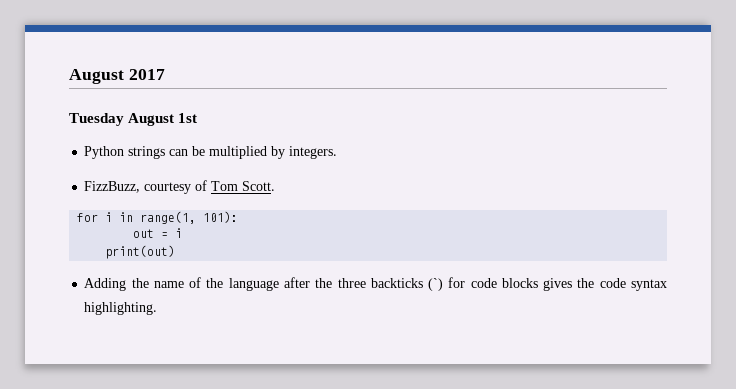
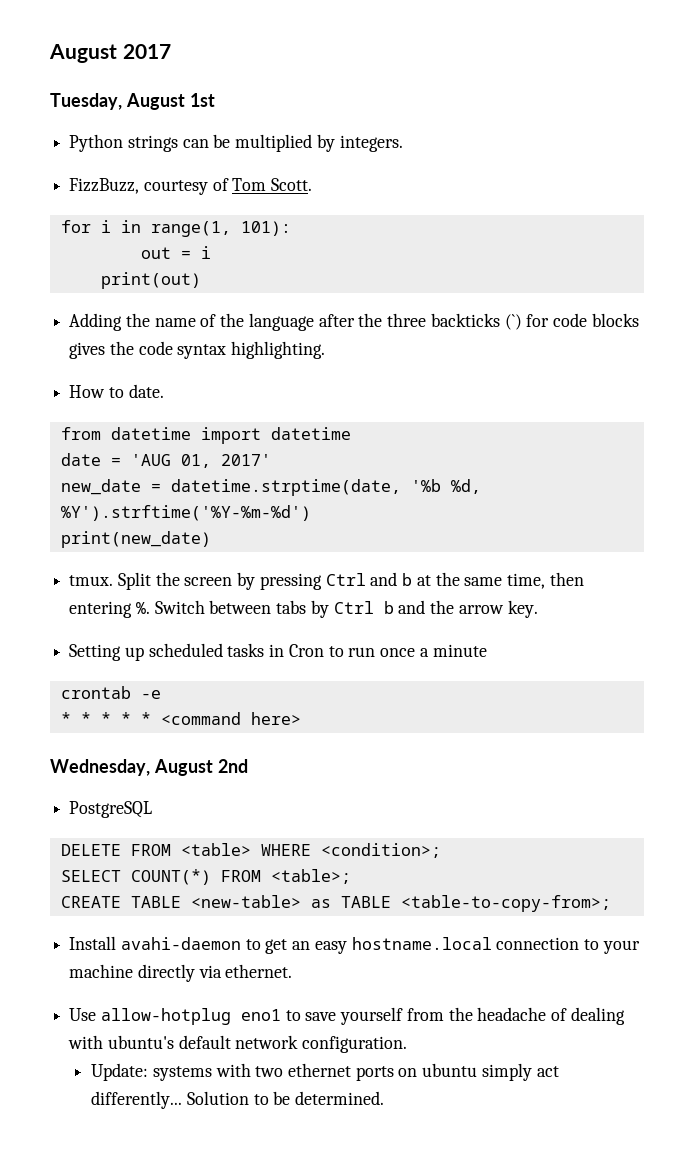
[69,113,124,126] Tuesday -> [50,93,122,110] Tuesday,
(158, 308) none -> [69,384,164,398] [60,427,351,444] [60,453,271,468] [60,479,481,496] [60,505,311,521] [60,531,211,548] [69,572,584,590] [69,600,538,618] [69,643,487,661] [60,686,161,699] [60,712,301,725] [50,759,248,776] [69,801,153,818] [60,843,441,858] [60,869,351,885] [60,895,611,912] [69,936,640,954] [69,964,293,982] [69,1007,625,1025] [68,1035,408,1053] [91,1063,559,1081] [91,1091,385,1109] // How to date. // from datetime import datetime // date = 'AUG 01, 2017' // new_date = datetime.strptime(date, '%b %d, %Y').strftime('%Y-%m-%d') // print(new_date) // tmux. Split the screen by pressing Ctrl and b at the same time, then entering %. Switch between tabs by Ctrl b and the arrow key. // Setting up scheduled tasks in Cron to run once a minute // crontab -e // * * * * * <command here> // Wednesday, August 2nd // PostgreSQL // DELETE FROM <table> WHERE <condition>; // SELECT COUNT(*) FROM <table>; // CREATE TABLE <new-table> as TABLE <table-to-copy-from>; // Install avahi-daemon to get an easy hostname.local connection to your machine directly via ethernet. // Use allow-hotplug eno1 to save yourself from the headache of dealing with ubuntu's default network configuration. // Update: systems with two ethernet ports on ubuntu simply act differently... Solution to be determined.

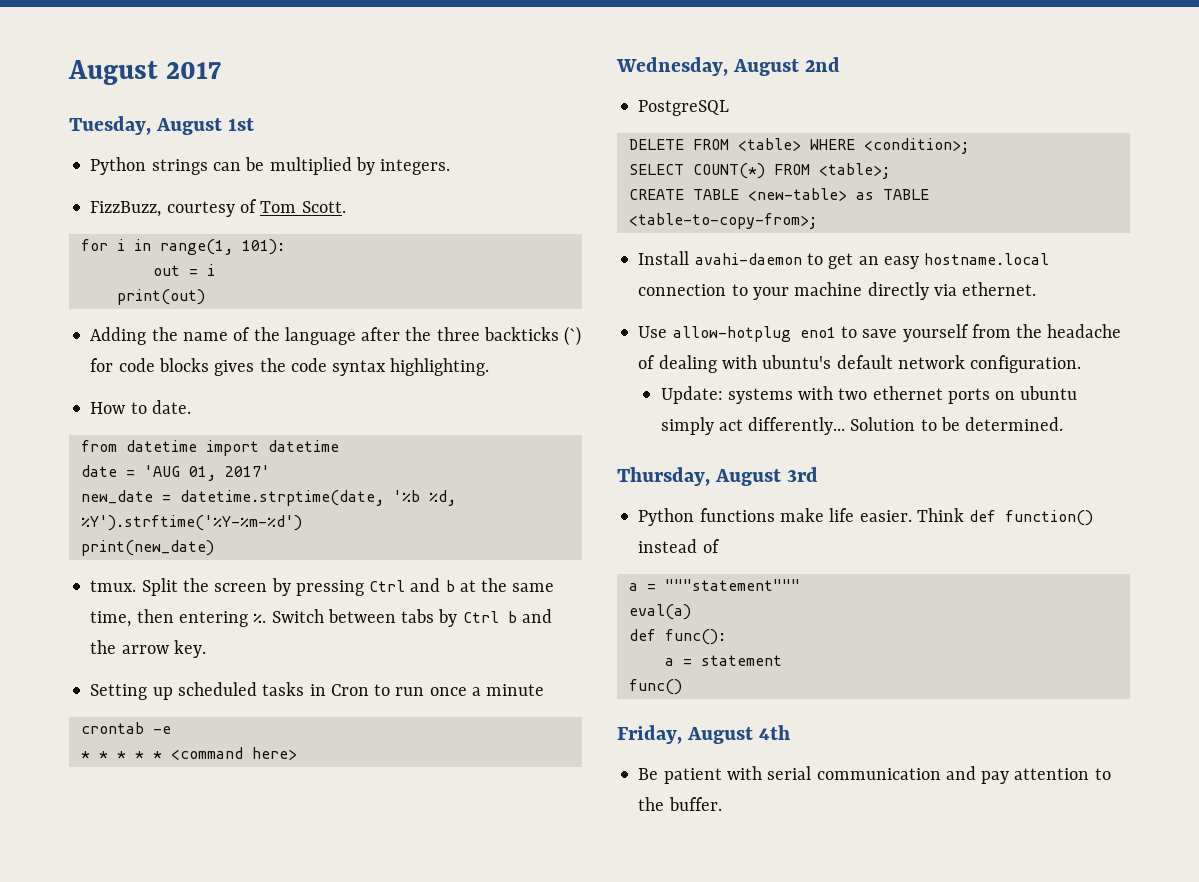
(385, 1098) none -> [617,467,819,486] [638,508,1094,526] [638,539,720,553] [628,579,800,591] [628,604,691,620] [628,629,726,645] [664,655,782,666] [628,679,682,695] [617,725,791,744] [638,766,1111,784] [638,797,722,811] // Thursday, August 3rd // Python functions make life easier. Think def function() instead of // a = """statement""" // eval(a) // def func(): // a = statement // func() // Friday, August 4th // Be patient with serial communication and pay attention to the buffer.

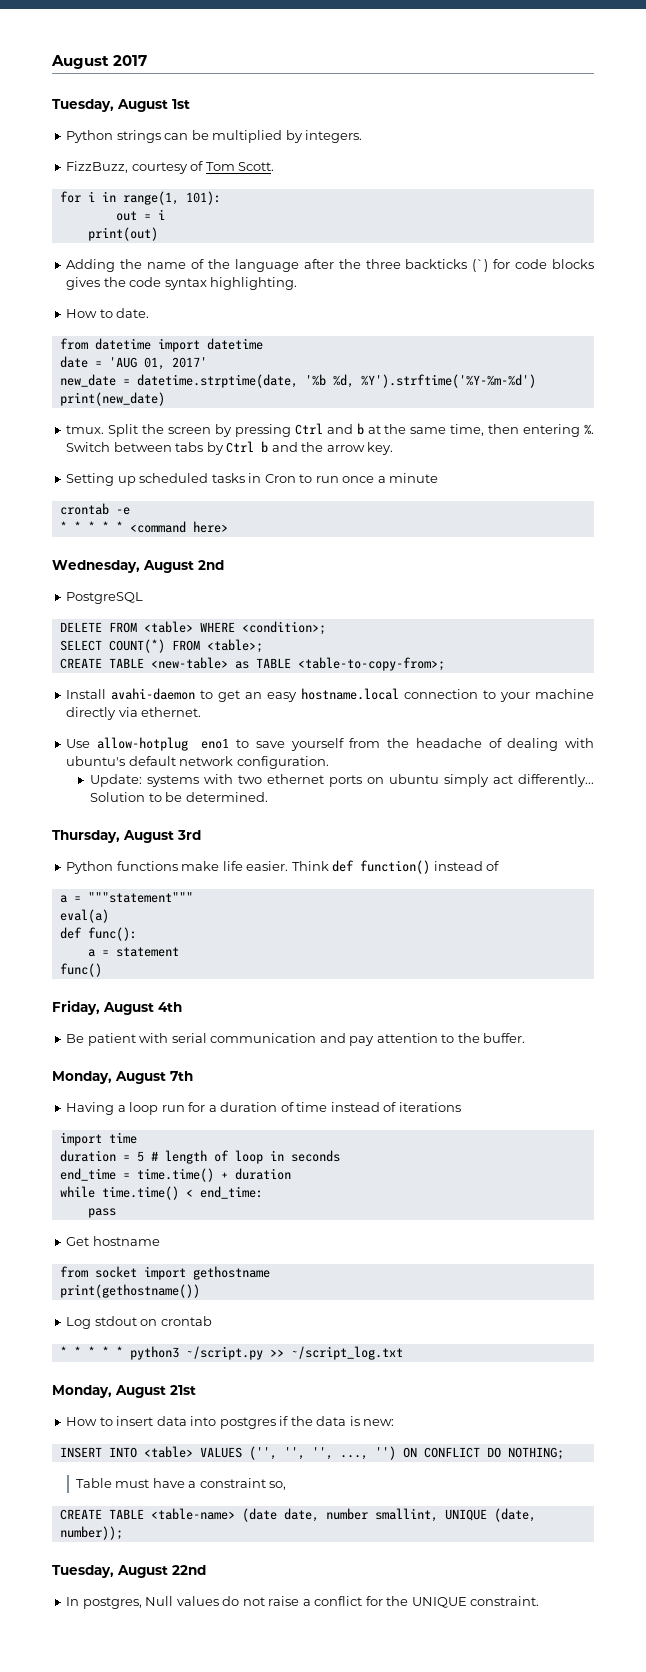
(722, 804) none -> [52,1071,193,1084] [66,1102,461,1115] [59,1132,137,1146] [59,1150,340,1164] [59,1168,291,1182] [59,1186,263,1200] [87,1208,116,1218] [66,1236,160,1246] [59,1266,270,1280] [59,1284,200,1298] [66,1316,212,1329] [59,1346,403,1360] [52,1385,196,1398] [66,1416,395,1429] [59,1446,564,1460] [75,1478,287,1490] [59,1508,536,1522] [59,1526,123,1540] [52,1565,206,1578] [66,1596,540,1609] // Monday, August 7th // Having a loop run for a duration of time instead of iterations // import time // duration = 5 # length of loop in seconds // end_time = time.time() + duration // while time.time() < end_time: // pass // Get hostname // from socket import gethostname // print(gethostname()) // Log stdout on crontab // * * * * * python3 ~/script.py >> ~/script_log.txt // Monday, August 21st // How to insert data into postgres if the data is new: // INSERT INTO <table> VALUES ('', '', '', ..., '') ON CONFLICT DO NOTHING; // Table must have a constraint so, // CREATE TABLE <table-name> (date date, number smallint, UNIQUE (date, number)); // Tuesday, August 22nd // In postgres, Null values do not raise a conflict for the UNIQUE constraint.

